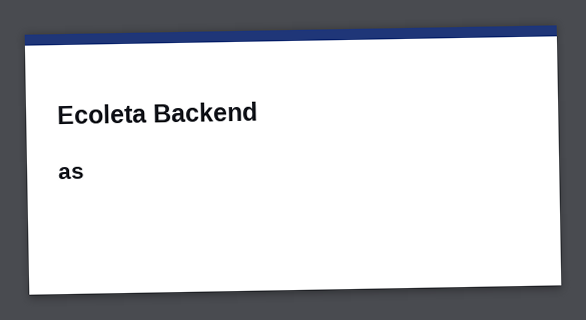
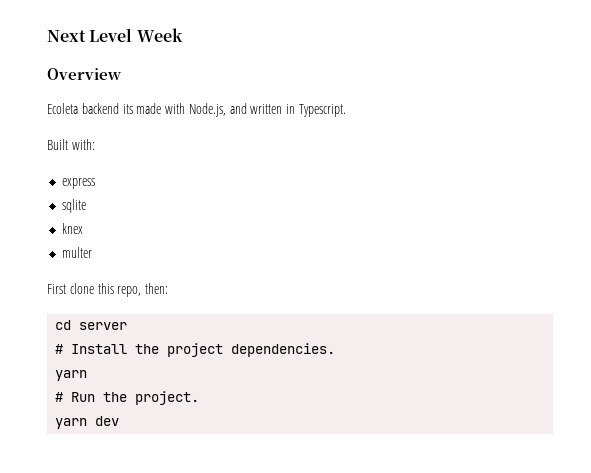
[56,101,258,125] [58,166,85,180] Ecoleta Backend // as -> [47,28,183,42] [47,68,122,80] [47,103,347,117] [47,139,95,150] [62,178,96,189] [62,199,87,213] [62,223,84,234] [62,247,93,258] [47,283,169,297] [55,320,128,330] [55,343,336,357] [55,370,88,381] [55,391,200,405] [55,416,120,429] Next Level Week // Overview // Ecoleta backend its made with Node.js, and written in Typescript. // Built with: // express // sqlite // knex // multer // First clone this repo, then: // cd server // # Install the project dependencies. // yarn // # Run the project. // yarn dev

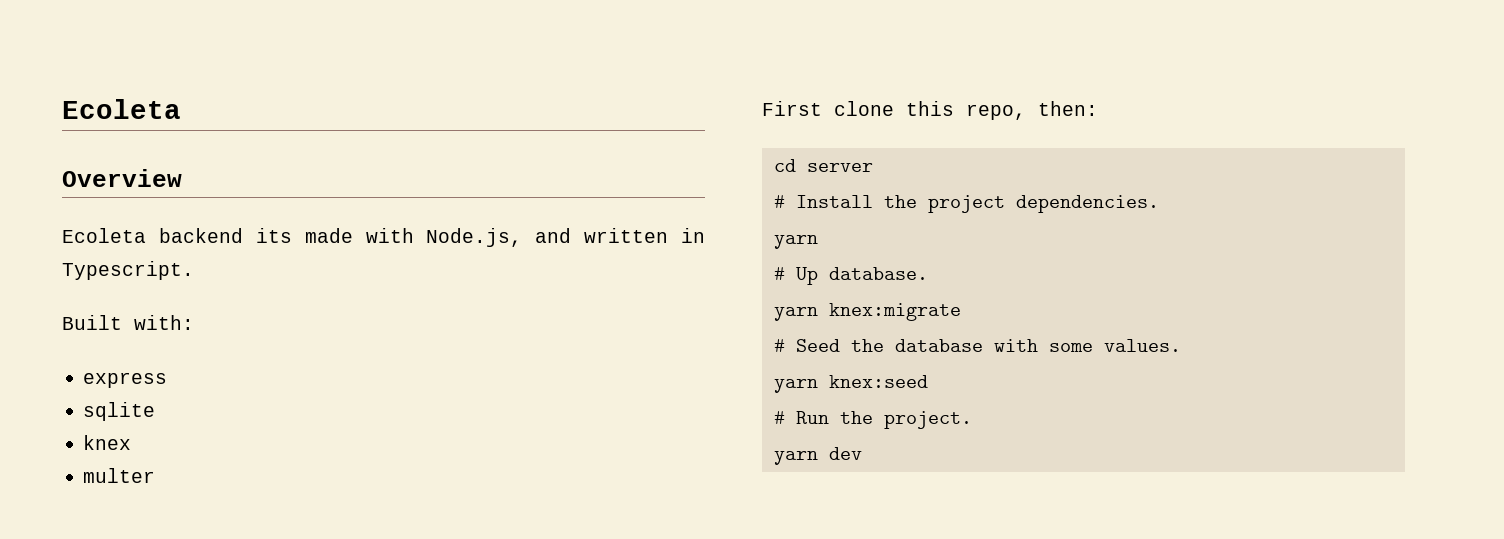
[47,28,183,42] Next Level Week -> [62,99,181,119] Ecoleta
(88, 375) none -> [773,267,928,285] [773,303,961,321] [773,339,1181,352] [773,375,928,393] // # Up database. // yarn knex:migrate // # Seed the database with some values. // yarn knex:seed

